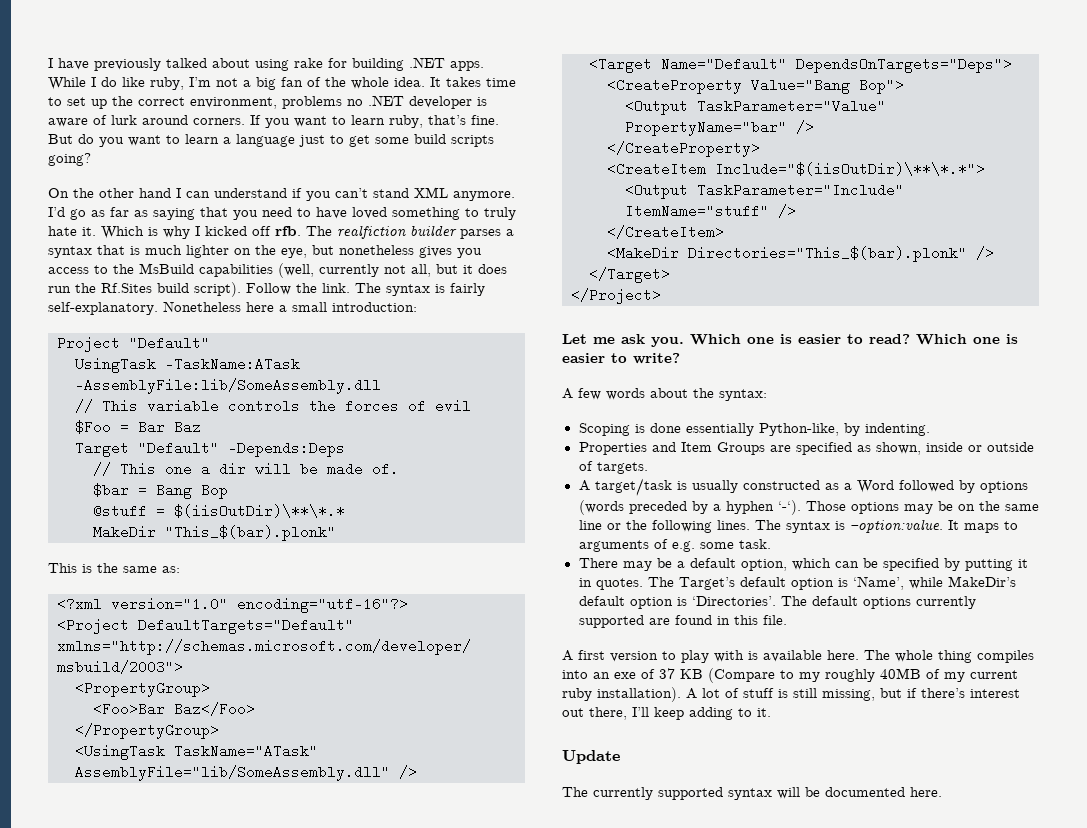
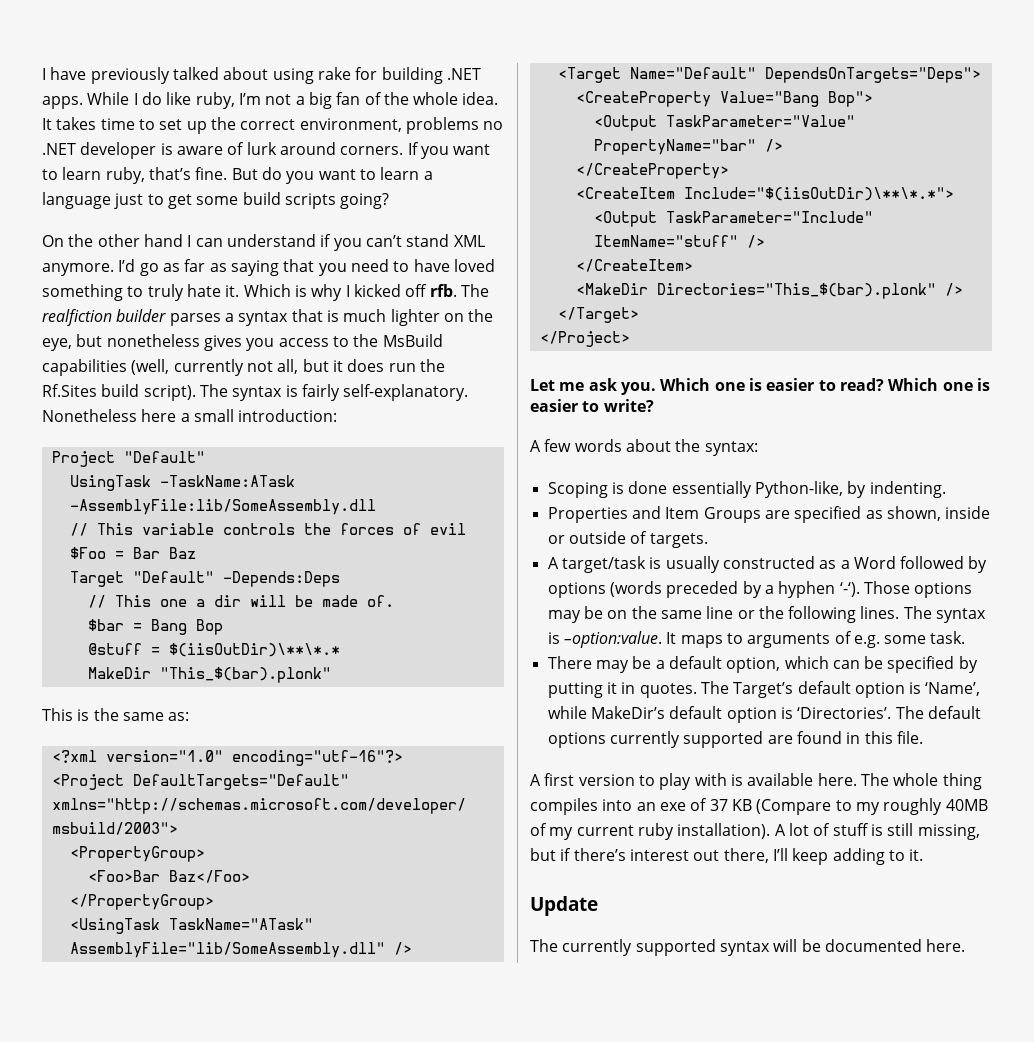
[246,283,350,295] Follow the link. -> (196, 393) none

